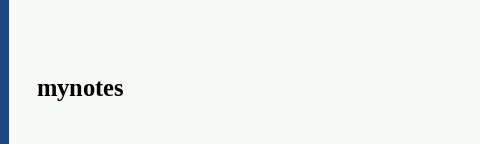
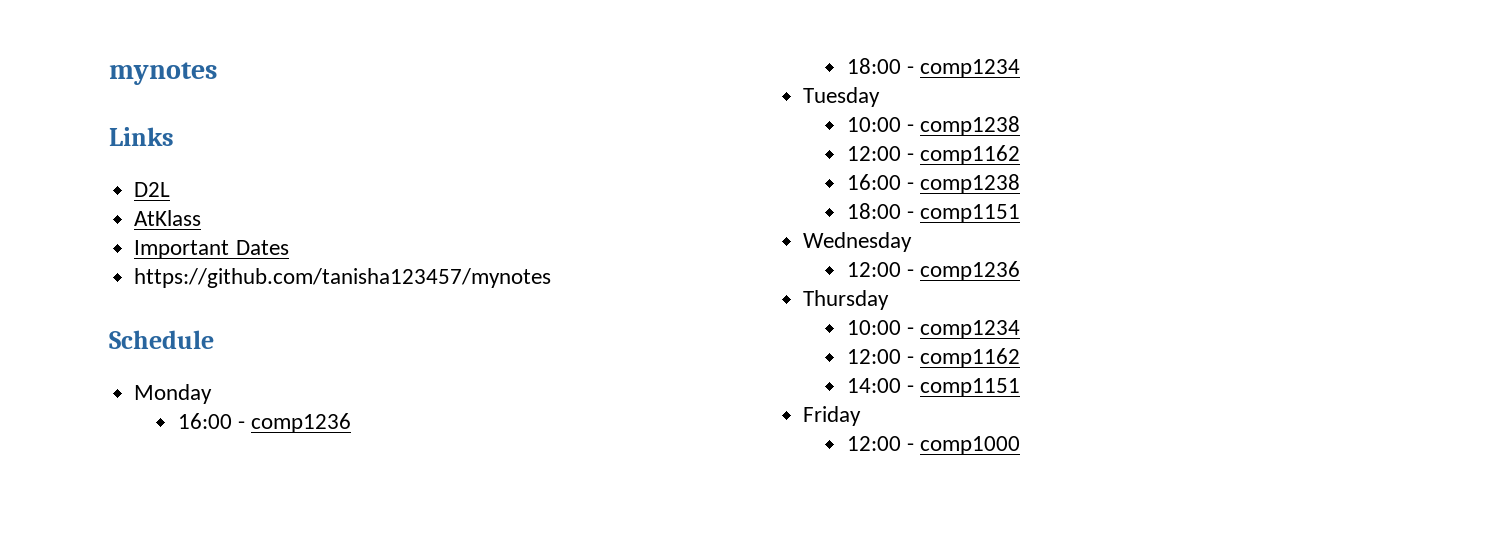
(124, 91) none -> [109,127,174,146] [134,182,171,197] [134,210,202,226] [134,240,289,259] [134,268,552,288] [109,330,214,349] [134,384,213,404] [177,413,352,433] [846,58,1021,78] [803,87,881,107] [846,116,1021,136] [846,145,1021,165] [846,174,1021,194] [846,203,1021,223] [803,232,913,252] [846,261,1021,281] [803,290,890,310] [846,320,1021,339] [846,348,1021,368] [846,378,1021,397] [803,406,862,426] [846,436,1021,455] // Links // D2L // AtKlass // Important Dates // https://github.com/tanisha123457/mynotes // Schedule // Monday // 16:00 - comp1236 // 18:00 - comp1234 // Tuesday // 10:00 - comp1238 // 12:00 - comp1162 // 16:00 - comp1238 // 18:00 - comp1151 // Wednesday // 12:00 - comp1236 // Thursday // 10:00 - comp1234 // 12:00 - comp1162 // 14:00 - comp1151 // Friday // 12:00 - comp1000

